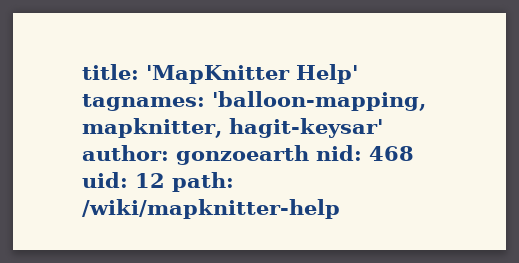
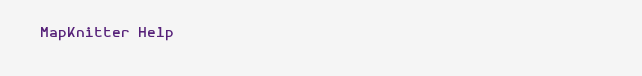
[82,64,358,84] [82,91,426,111] [82,118,383,138] [82,145,414,165] [82,172,234,192] [82,199,340,219] title: 'MapKnitter Help' tagnames: 'balloon-mapping, mapknitter, hagit-keysar' author: gonzoearth nid: 468 uid: 12 path: /wiki/mapknitter-help -> [40,27,174,41] MapKnitter Help

